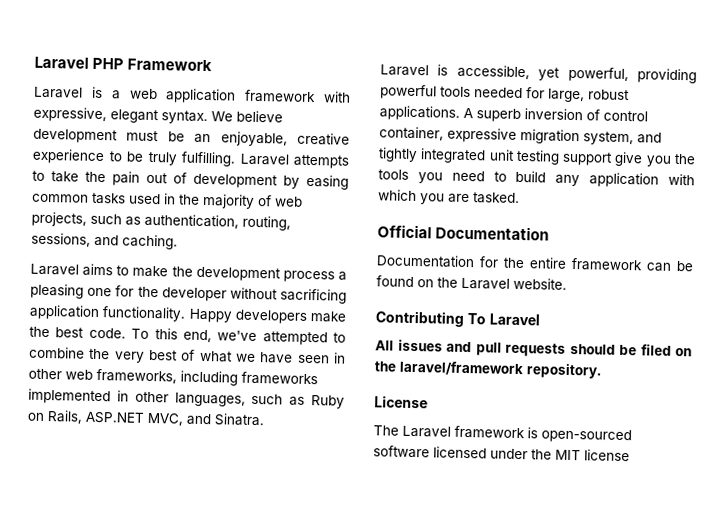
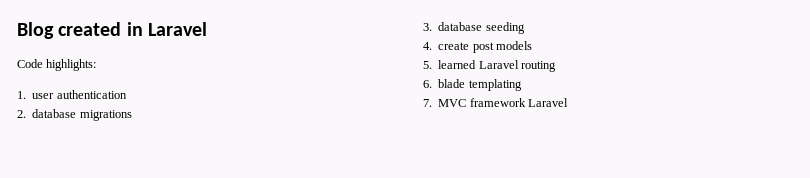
[34,56,213,72] [33,86,351,104] [33,106,283,125] [33,128,350,147] [32,148,349,169] [32,170,349,190] [32,192,303,209] [31,211,291,231] [31,232,178,250] [30,263,347,283] [30,283,347,304] [29,304,346,324] [29,326,346,346] [29,346,346,364] [28,368,318,386] [28,388,345,409] [27,410,265,427] [380,64,697,84] [380,84,630,103] [379,105,648,122] [379,126,662,146] [378,147,696,167] [378,169,695,188] [378,189,520,205] [377,224,550,241] [376,254,694,272] [376,275,567,290] [375,310,540,327] [375,339,692,357] [374,360,603,379] [374,395,428,409] [373,425,632,444] [373,445,630,462] Laravel PHP Framework // Laravel is a web application framework with expressive, elegant syntax. We believe development must be an enjoyable, creative experience to be truly fulfilling. Laravel attempts to take the pain out of development by easing common tasks used in the majority of web projects, such as authentication, routing, sessions, and caching. // Laravel aims to make the development process a pleasing one for the developer without sacrificing application functionality. Happy developers make the best code. To this end, we've attempted to combine the very best of what we have seen in other web frameworks, including frameworks implemented in other languages, such as Ruby on Rails, ASP.NET MVC, and Sinatra. // Laravel is accessible, yet powerful, providing powerful tools needed for large, robust applications. A superb inversion of control container, expressive migration system, and tightly integrated unit testing support give you the tools you need to build any application with which you are tasked. // Official Documentation // Documentation for the entire framework can be found on the Laravel website. // Contributing To Laravel // All issues and pull requests should be filed on the laravel/framework repository. // License // The Laravel framework is open-sourced software licensed under the MIT license -> [17,22,207,39] [17,59,97,71] [17,90,127,99] [17,109,132,121] [423,22,525,34] [423,41,532,53] [423,60,556,72] [423,79,522,91] [423,98,568,107] Blog created in Laravel // Code highlights: // 1. user authentication // 2. database migrations // 3. database seeding // 4. create post models // 5. learned Laravel routing // 6. blade templating // 7. MVC framework Laravel

